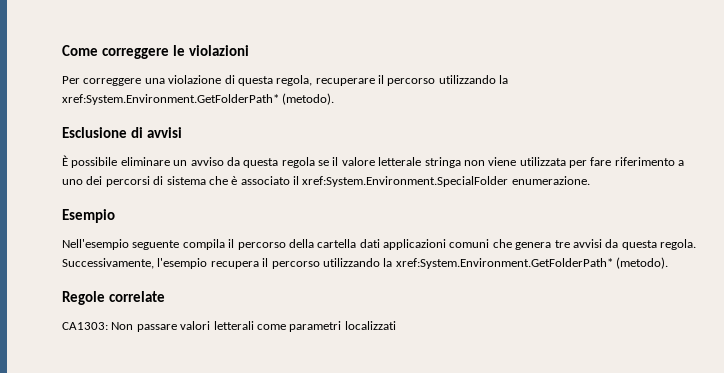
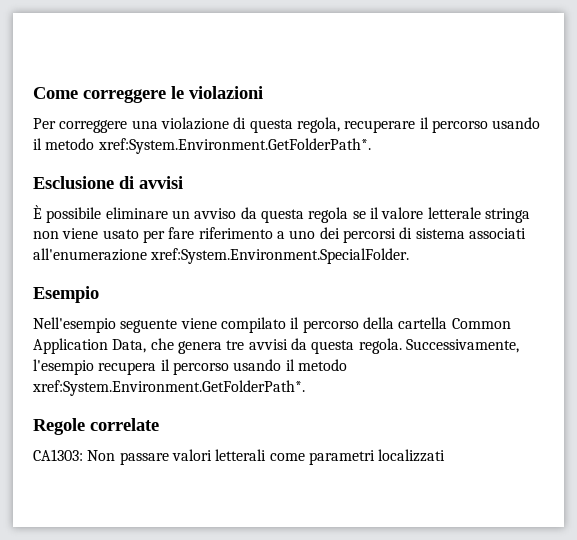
[438,75,509,84] [62,93,335,105] utilizzando la xref:System.Environment.GetFolderPath* (metodo). -> [492,117,541,129] [33,138,371,154] usando il metodo xref:System.Environment.GetFolderPath*.
[519,157,566,166] utilizzata -> [102,229,139,239] usato
[208,176,590,187] che è associato il xref:System.Environment.SpecialFolder enumerazione. -> [468,228,526,239] [33,248,410,264] associati all'enumerazione xref:System.Environment.SpecialFolder.
[182,239,225,250] compila -> [180,317,286,333] viene compilato
[359,239,490,250] dati applicazioni comuni -> [451,318,511,329] [33,338,147,354] Common Application Data,
[322,257,668,269] utilizzando la xref:System.Environment.GetFolderPath* (metodo). -> [233,359,347,371] [32,380,305,396] usando il metodo xref:System.Environment.GetFolderPath*.

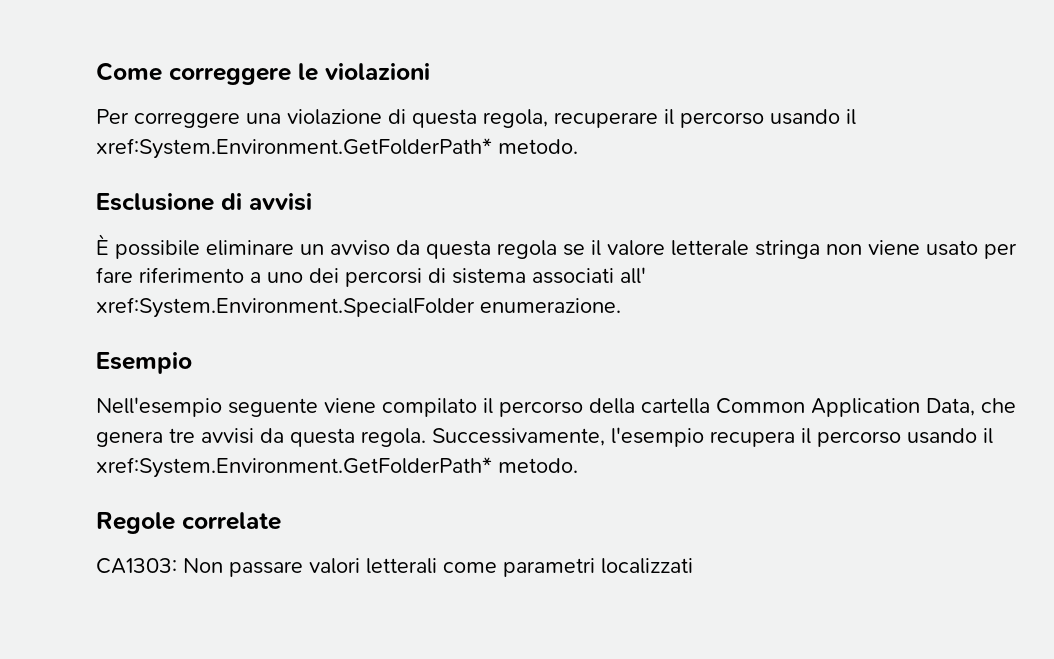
[45,138,371,154] metodo xref:System.Environment.GetFolderPath*. -> [96,138,578,159] xref:System.Environment.GetFolderPath* metodo.
[33,248,410,264] all'enumerazione xref:System.Environment.SpecialFolder. -> [620,267,646,284] [96,297,621,318] all' xref:System.Environment.SpecialFolder enumerazione.
[297,359,347,371] [32,380,305,396] metodo xref:System.Environment.GetFolderPath*. -> [96,457,578,478] xref:System.Environment.GetFolderPath* metodo.

